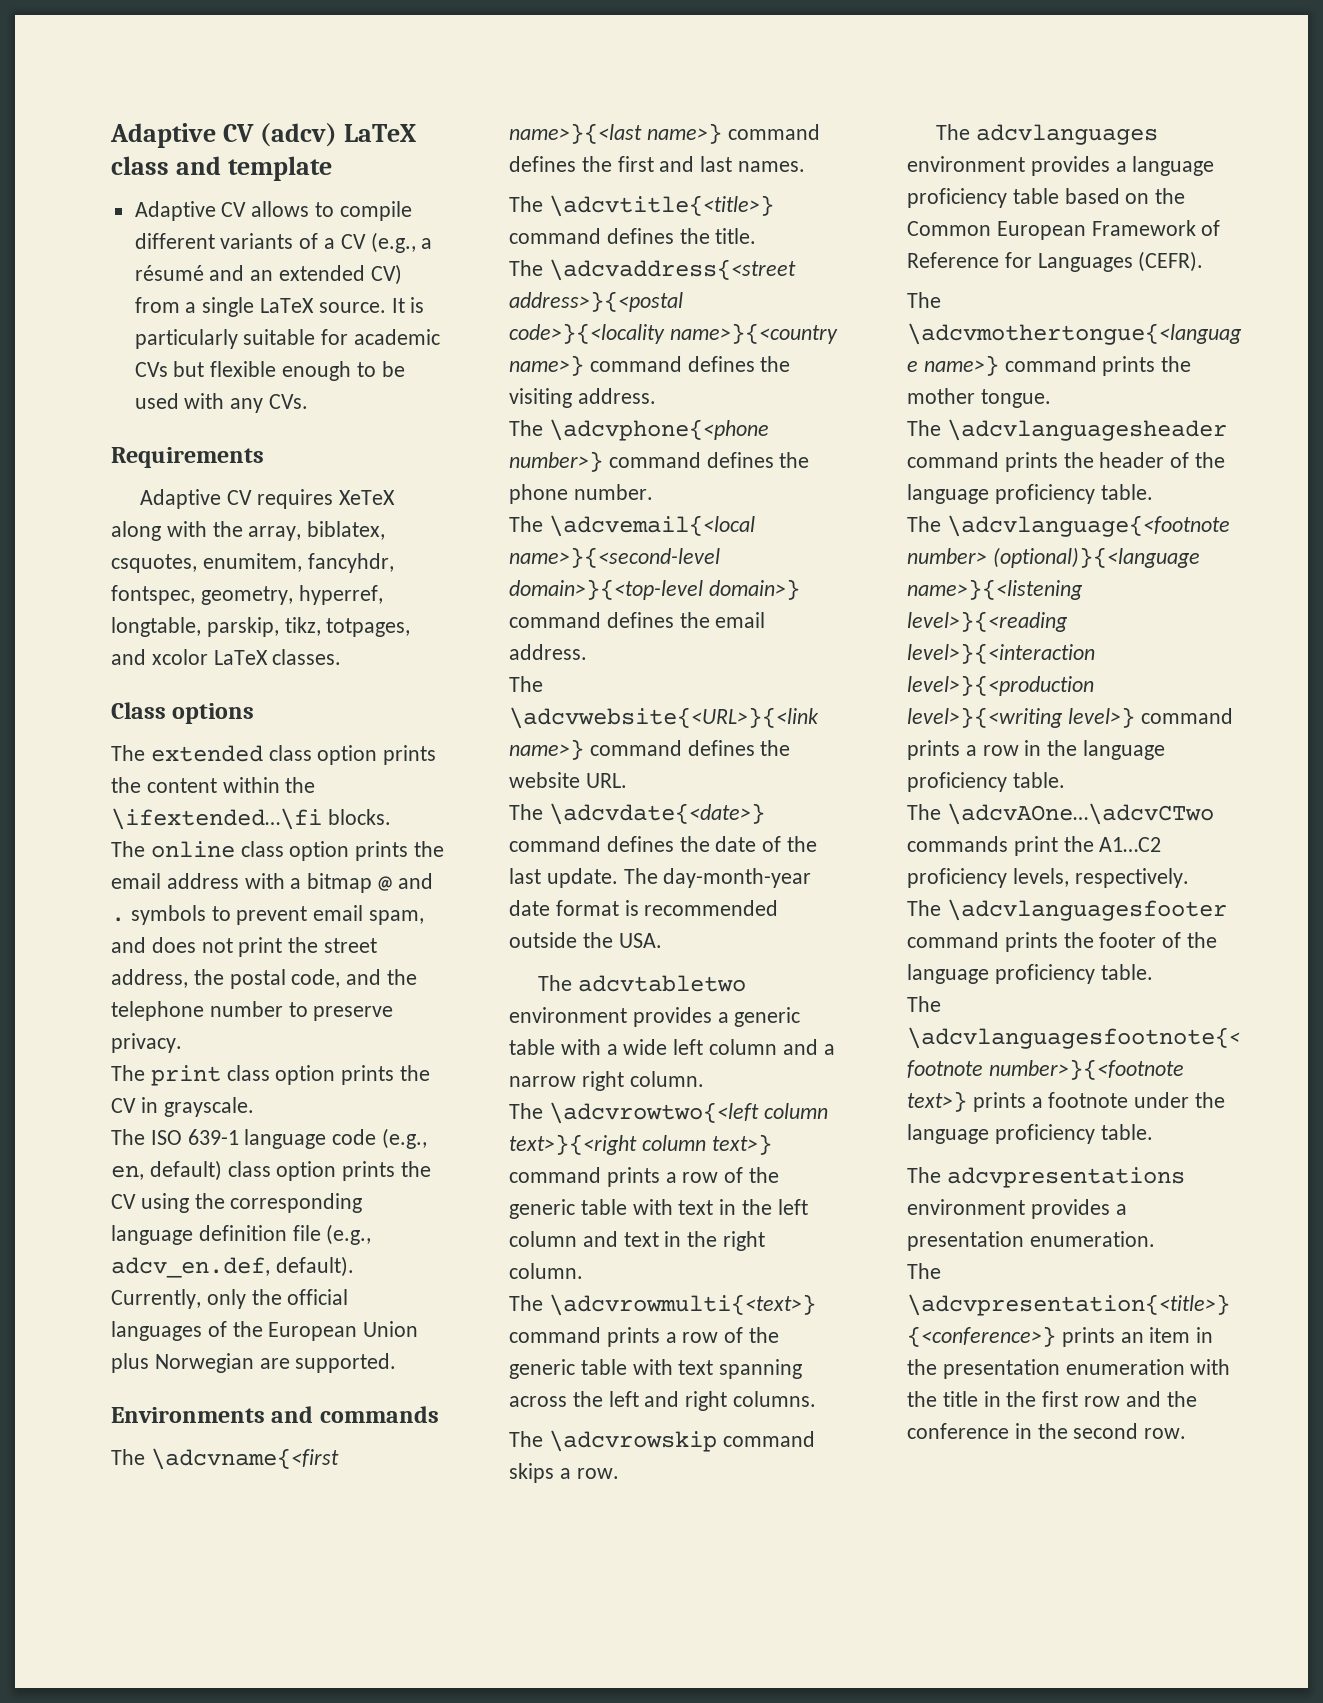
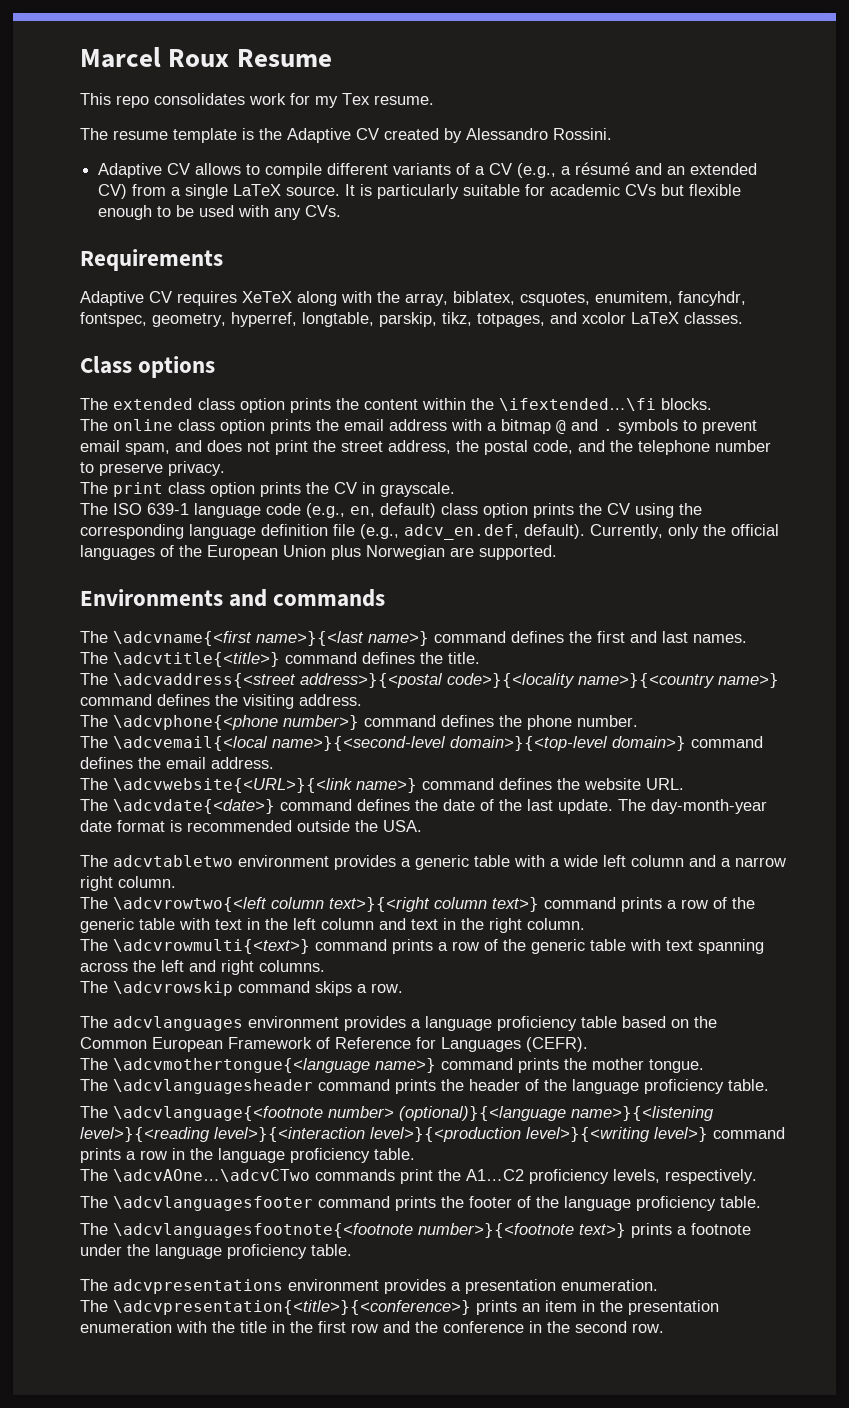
[110,123,417,148] [111,156,333,181] Adaptive CV (adcv) LaTeX class and template -> [80,47,332,68] [80,93,434,108] [80,128,612,143] Marcel Roux Resume // This repo consolidates work for my Tex resume. // The resume template is the Adaptive CV created by Alessandro Rossini.

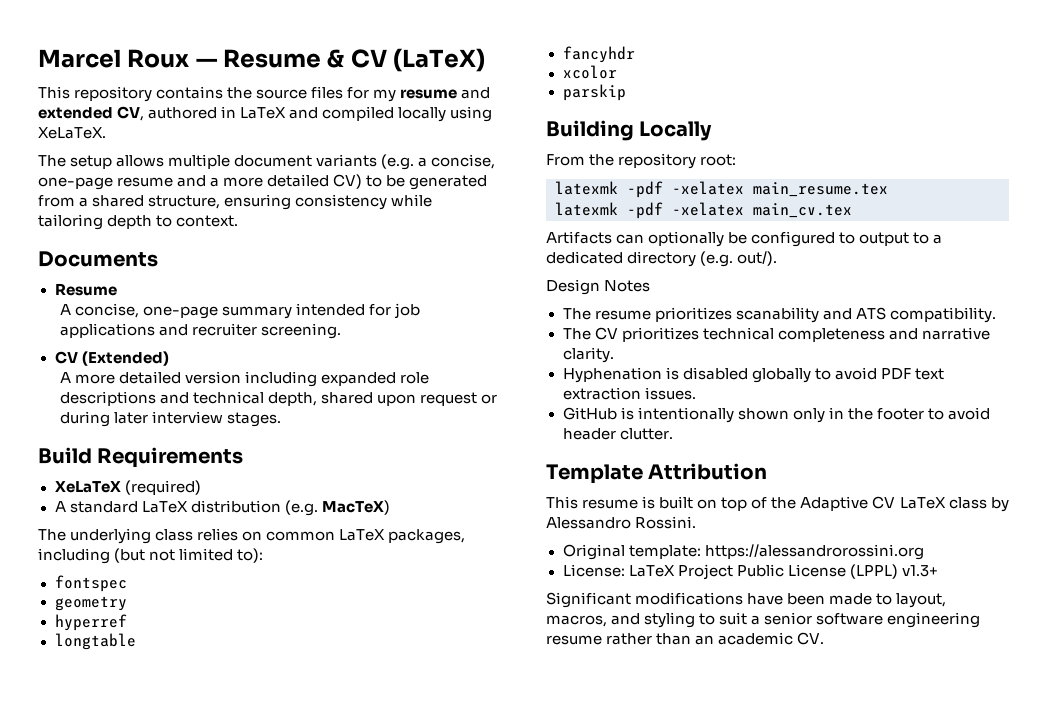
[236,49,332,67] [80,93,434,108] [80,128,254,143] Resume // This repo consolidates work for my Tex resume. // The resume template is -> [195,48,486,72] [38,86,491,102] [38,106,493,122] [38,127,106,139] [38,154,496,170] [38,174,488,190] [38,194,433,210] [38,214,239,230] [38,251,158,267] [54,283,117,296] [59,303,421,319] [59,323,342,339] [54,351,169,366] [59,371,430,387] [59,391,498,406] [59,411,282,427] [38,447,244,468] [54,480,201,495] [54,500,390,516] [38,528,466,544] [38,548,264,564] [54,575,127,592] [54,596,127,611] [54,614,127,631] [54,633,136,650] [562,46,635,63] [562,65,617,79] [562,84,626,101] [546,120,713,141] [546,153,737,169] [555,181,888,198] [555,202,852,219] [546,231,943,247] [546,251,778,267] [546,279,651,295] [562,307,996,323] [562,327,990,342] [562,347,614,363] [562,367,944,383] [562,387,696,400] [562,407,990,423] [562,428,673,440] [546,463,768,484] [546,496,768,511] — Resume & CV (LaTeX) // This repository contains the source files for my resume and extended CV, authored in LaTeX and compiled locally using XeLaTeX. // The setup allows multiple document variants (e.g. a concise, one-page resume and a more detailed CV) to be generated from a shared structure, ensuring consistency while tailoring depth to context. // Documents // Resume // A concise, one-page summary intended for job applications and recruiter screening. // CV (Extended) // A more detailed version including expanded role descriptions and technical depth, shared upon request or during later interview stages. // Build Requirements // XeLaTeX (required) // A standard LaTeX distribution (e.g. MacTeX) // The underlying class relies on common LaTeX packages, including (but not limited to): // fontspec // geometry // hyperref // longtable // fancyhdr // xcolor // parskip // Building Locally // From the repository root: // latexmk -pdf -xelatex main_resume.tex // latexmk -pdf -xelatex main_cv.tex // Artifacts can optionally be configured to output to a dedicated directory (e.g. out/). // Design Notes // The resume prioritizes scanability and ATS compatibility. // The CV prioritizes technical completeness and narrative clarity. // Hyphenation is disabled globally to avoid PDF text extraction issues. // GitHub is intentionally shown only in the footer to avoid header clutter. // Template Attribution // This resume is built on top of
[384,128,439,140] created -> [899,497,987,509] LaTeX class
[98,162,758,178] [98,184,742,199] [98,205,342,220] [80,249,223,271] [80,291,746,306] [80,312,743,327] [80,356,216,378] [80,398,712,413] [80,419,757,434] [80,440,771,455] [80,461,225,476] [80,482,455,497] [80,503,702,518] [80,524,779,540] [80,545,557,560] [80,589,386,607] [80,631,747,646] [80,652,480,667] [80,673,779,688] [80,694,362,709] [80,715,638,730] [80,736,763,751] [80,757,274,769] [80,778,684,793] [80,799,767,814] [80,820,422,832] [80,855,786,870] [80,876,176,891] [80,897,755,912] [80,918,585,933] [80,939,764,954] [80,960,325,975] [80,981,403,996] [80,1016,717,1031] [80,1037,588,1052] [80,1058,704,1073] [80,1079,769,1094] [80,1106,714,1121] [80,1127,785,1142] [80,1148,415,1163] [80,1169,757,1184] [80,1196,761,1211] [80,1223,751,1238] [80,1244,352,1259] [80,1279,658,1294] [80,1300,719,1315] [80,1321,664,1333] Adaptive CV allows to compile different variants of a CV (e.g., a résumé and an extended CV) from a single LaTeX source. It is particularly suitable for academic CVs but flexible enough to be used with any CVs. // Requirements // Adaptive CV requires XeTeX along with the array, biblatex, csquotes, enumitem, fancyhdr, fontspec, geometry, hyperref, longtable, parskip, tikz, totpages, and xcolor LaTeX classes. // Class options // The extended class option prints the content within the \ifextended…\fi blocks. // The online class option prints the email address with a bitmap @ and . symbols to prevent email spam, and does not print the street address, the postal code, and the telephone number to preserve privacy. // The print class option prints the CV in grayscale. // The ISO 639-1 language code (e.g., en, default) class option prints the CV using the corresponding language definition file (e.g., adcv_en.def, default). Currently, only the official languages of the European Union plus Norwegian are supported. // Environments and commands // The \adcvname{<first name>}{<last name>} command defines the first and last names. // The \adcvtitle{<title>} command defines the title. // The \adcvaddress{<street address>}{<postal code>}{<locality name>}{<country name>} command defines the visiting address. // The \adcvphone{<phone number>} command defines the phone number. // The \adcvemail{<local name>}{<second-level domain>}{<top-level domain>} command defines the email address. // The \adcvwebsite{<URL>}{<link name>} command defines the website URL. // The \adcvdate{<date>} command defines the date of the last update. The day-month-year date format is recommended outside the USA. // The adcvtabletwo environment provides a generic table with a wide left column and a narrow right column. // The \adcvrowtwo{<left column text>}{<right column text>} command prints a row of the generic table with text in the left column and text in the right column. // The \adcvrowmulti{<text>} command prints a row of the generic table with text spanning across the left and right columns. // The \adcvrowskip command skips a row. // The adcvlanguages environment provides a language proficiency table based on the Common European Framework of Reference for Languages (CEFR). // The \adcvmothertongue{<language name>} command prints the mother tongue. // The \adcvlanguagesheader command prints the header of the language proficiency table. // The \adcvlanguage{<footnote number> (optional)}{<language name>}{<listening level>}{<reading level>}{<interaction level>}{<production level>}{<writing level>} command prints a row in the language proficiency table. // The \adcvAOne…\adcvCTwo commands print the A1…C2 proficiency levels, respectively. // The \adcvlanguagesfooter command prints the footer of the language proficiency table. // The \adcvlanguagesfootnote{<footnote number>}{<footnote text>} prints a footnote under the language proficiency table. // The adcvpresentations environment provides a presentation enumeration. // The \adcvpresentation{<title>}{<conference>} prints an item in the presentation enumeration with the title in the first row and the conference in the second row. -> [562,544,924,560] [562,564,938,580] [546,592,947,608] [546,612,981,628] [546,632,825,645] Original template: https://alessandrorossini.org // License: LaTeX Project Public License (LPPL) v1.3+ // Significant modifications have been made to layout, macros, and styling to suit a senior software engineering resume rather than an academic CV.

